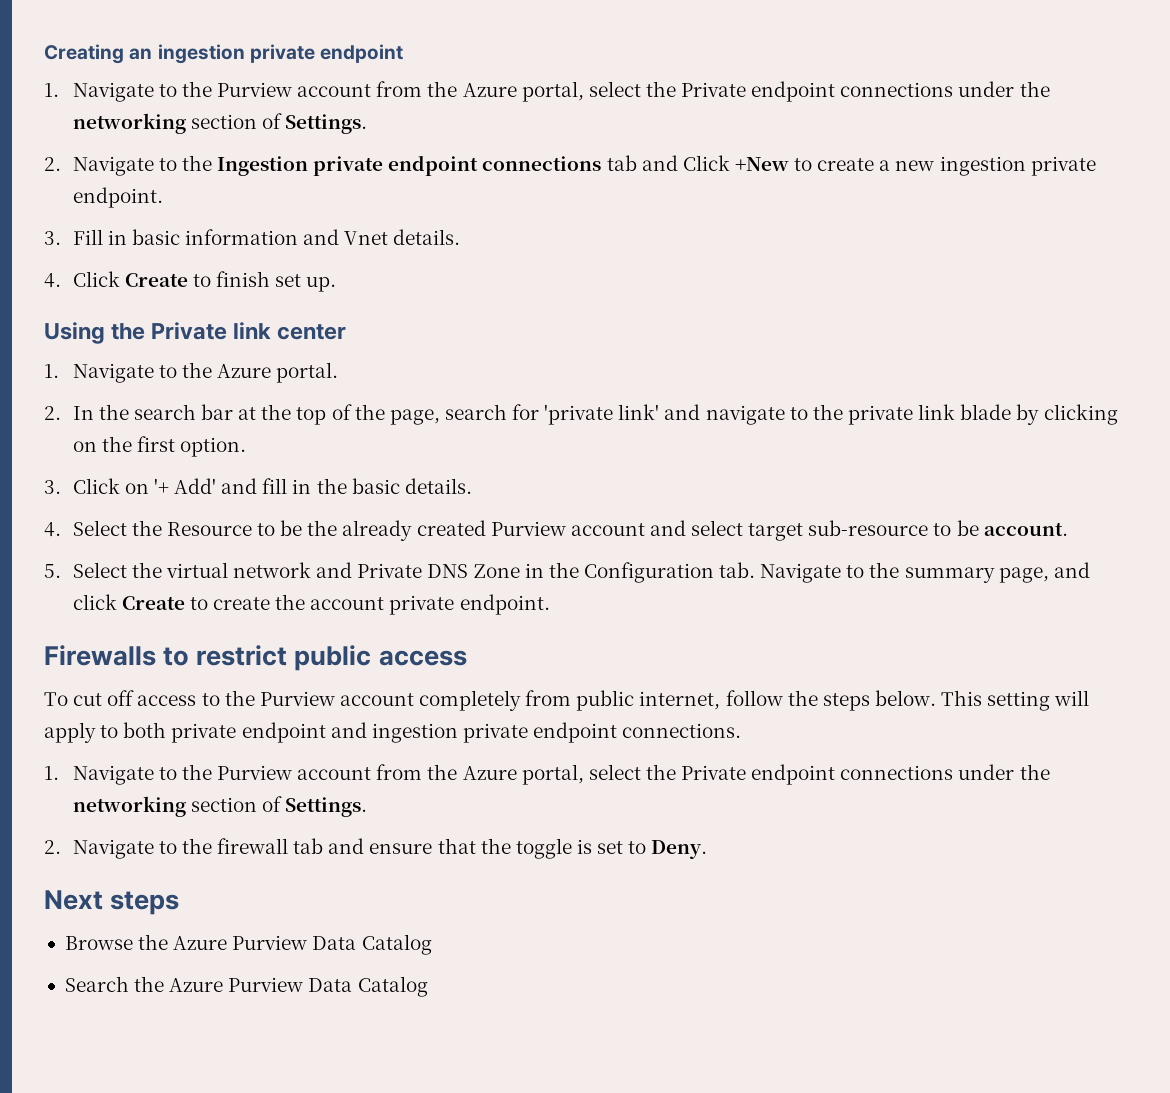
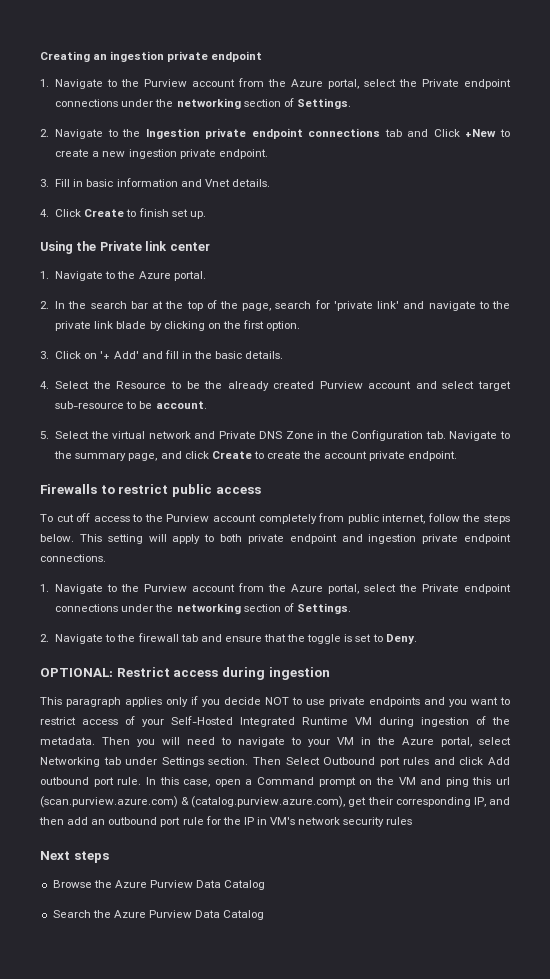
(708, 849) none -> [40,667,330,680] [40,696,510,707] [40,716,510,727] [40,737,511,747] [40,757,510,767] [40,777,510,787] [40,796,511,808] [39,816,413,827] // OPTIONAL: Restrict access during ingestion // This paragraph applies only if you decide NOT to use private endpoints and you want to restrict access of your Self-Hosted Integrated Runtime VM during ingestion of the metadata. Then you will need to navigate to your VM in the Azure portal, select Networking tab under Settings section. Then Select Outbound port rules and click Add outbound port rule. In this case, open a Command prompt on the VM and ping this url (scan.purview.azure.com) & (catalog.purview.azure.com), get their corresponding IP, and then add an outbound port rule for the IP in VM's network security rules

